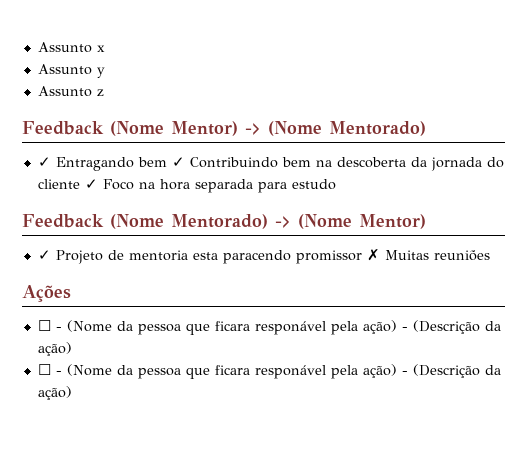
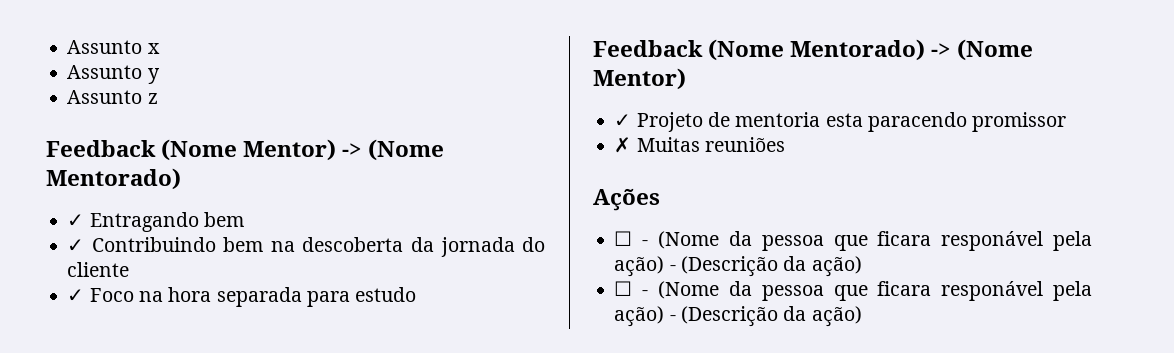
(167, 162) none -> (244, 219) //
(80, 184) none -> (130, 269) //
(362, 257) none -> (1067, 122) //

